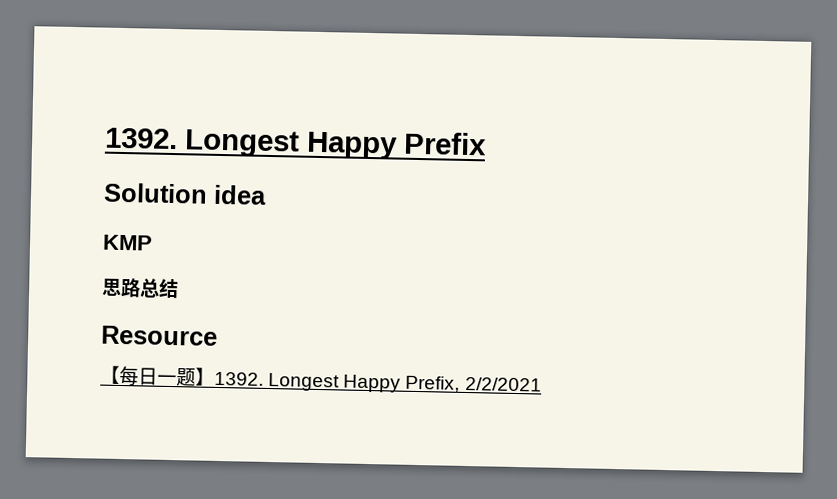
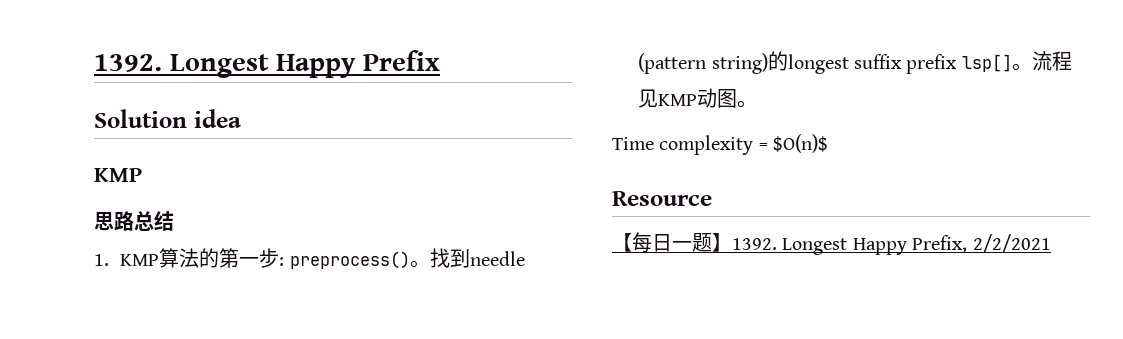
(179, 288) none -> [94,248,525,269] [638,51,1072,74] [638,88,758,108] [612,134,829,155] // 1. KMP算法的第一步: preprocess()。找到needle (pattern string)的longest suffix prefix lsp[]。流程见KMP动图。 // Time complexity = $O(n)$

